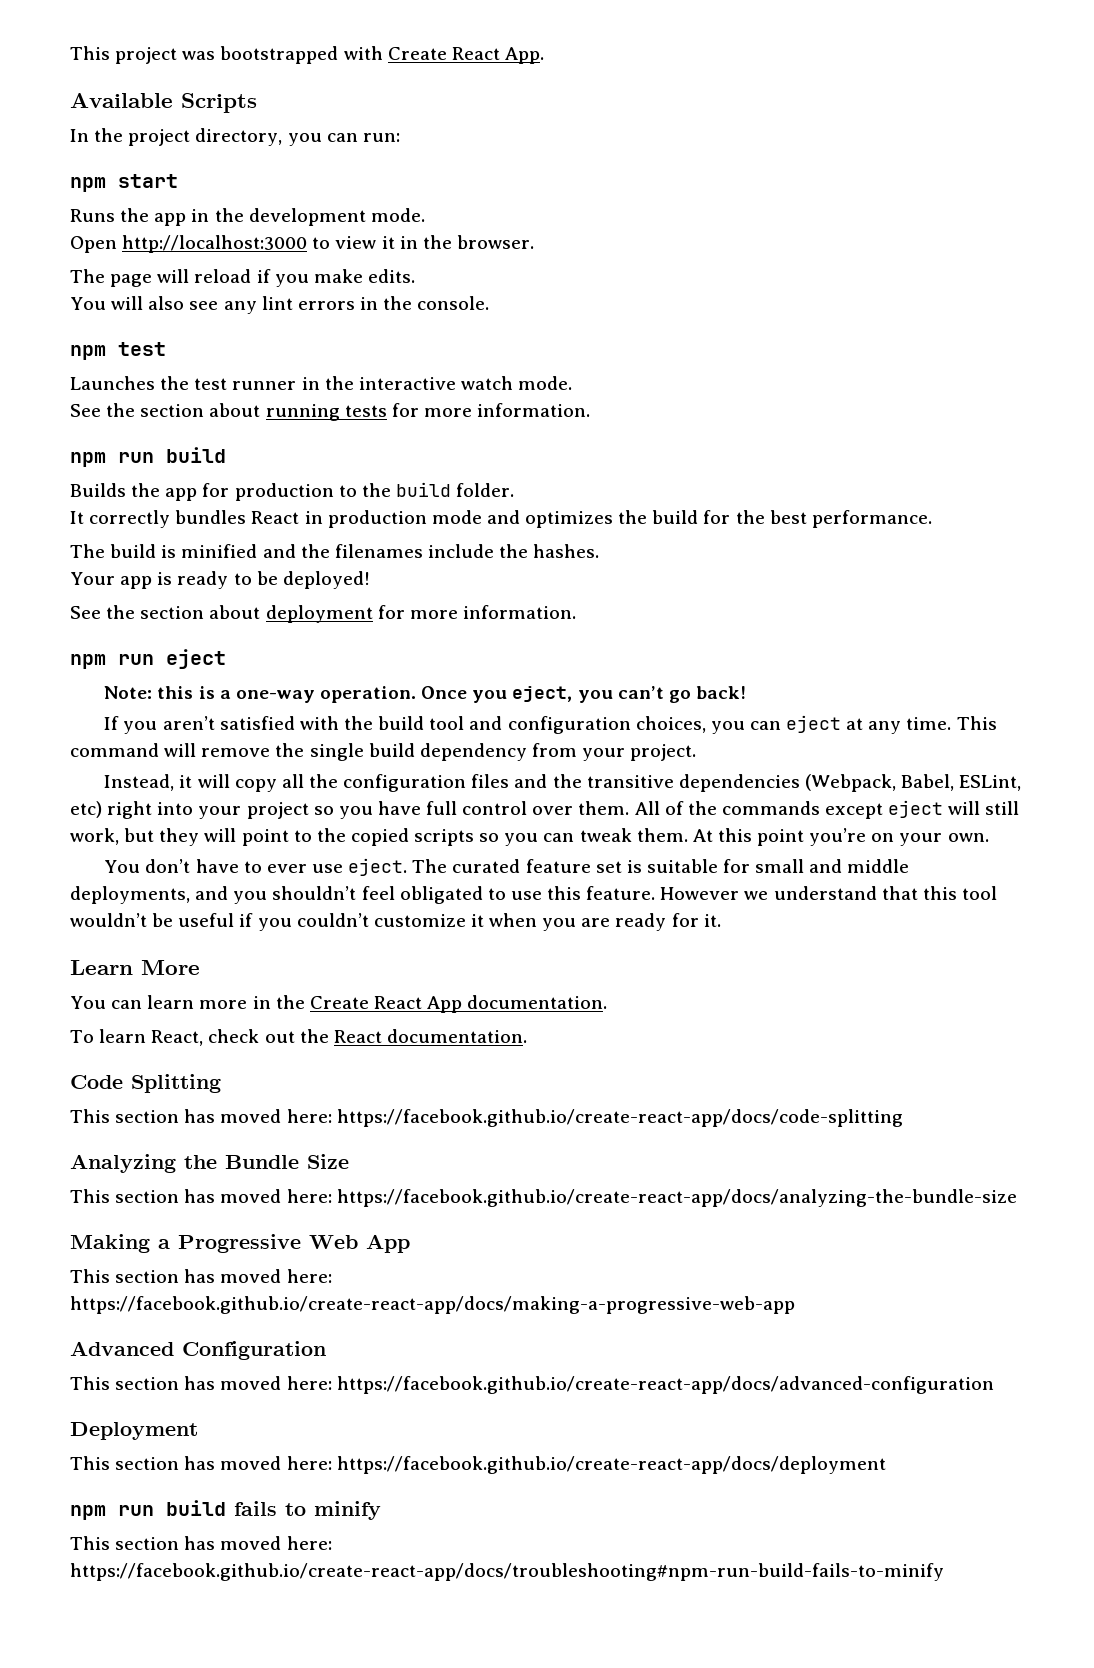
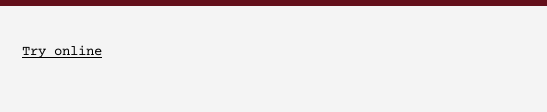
[70,46,544,64] [70,93,257,113] [70,128,400,146] [70,174,178,192] [70,208,425,226] [70,235,534,253] [70,269,415,287] [70,296,490,314] [70,342,166,360] [70,376,573,390] [70,403,591,421] [70,447,226,467] [70,482,515,501] [70,510,932,528] [70,544,600,558] [70,571,370,589] [70,605,576,623] [70,649,226,669] [104,686,746,703] [104,715,997,734] [70,743,697,761] [104,774,1022,792] [70,800,1020,819] [70,828,989,846] [104,858,910,876] [70,886,997,904] [70,913,721,931] [70,960,200,975] [70,995,608,1013] [70,1029,527,1046] [70,1074,221,1093] [70,1109,903,1127] [70,1154,349,1173] [70,1189,1017,1207] [70,1234,410,1253] [70,1269,332,1283] [70,1296,795,1314] [70,1341,326,1360] [70,1376,994,1394] [70,1422,198,1440] [70,1456,886,1474] [70,1500,381,1520] [70,1536,332,1550] [70,1563,944,1581] This project was bootstrapped with Create React App. // Available Scripts // In the project directory, you can run: // npm start // Runs the app in the development mode. // Open http://localhost:3000 to view it in the browser. // The page will reload if you make edits. // You will also see any lint errors in the console. // npm test // Launches the test runner in the interactive watch mode. // See the section about running tests for more information. // npm run build // Builds the app for production to the build folder. // It correctly bundles React in production mode and optimizes the build for the best performance. // The build is minified and the filenames include the hashes. // Your app is ready to be deployed! // See the section about deployment for more information. // npm run eject // Note: this is a one-way operation. Once you eject, you can’t go back! // If you aren’t satisfied with the build tool and configuration choices, you can eject at any time. This command will remove the single build dependency from your project. // Instead, it will copy all the configuration files and the transitive dependencies (Webpack, Babel, ESLint, etc) right into your project so you have full control over them. All of the commands except eject will still work, but they will point to the copied scripts so you can tweak them. At this point you’re on your own. // You don’t have to ever use eject. The curated feature set is suitable for small and middle deployments, and you shouldn’t feel obligated to use this feature. However we understand that this tool wouldn’t be useful if you couldn’t customize it when you are ready for it. // Learn More // You can learn more in the Create React App documentation. // To learn React, check out the React documentation. // Code Splitting // This section has moved here: https://facebook.github.io/create-react-app/docs/code-splitting // Analyzing the Bundle Size // This section has moved here: https://facebook.github.io/create-react-app/docs/analyzing-the-bundle-size // Making a Progressive Web App // This section has moved here: https://facebook.github.io/create-react-app/docs/making-a-progressive-web-app // Advanced Configuration // This section has moved here: https://facebook.github.io/create-react-app/docs/advanced-configuration // Deployment // This section has moved here: https://facebook.github.io/create-react-app/docs/deployment // npm run build fails to minify // This section has moved here: https://facebook.github.io/create-react-app/docs/troubleshooting#npm-run-build-fails-to-minify -> [22,45,102,58] Try online

